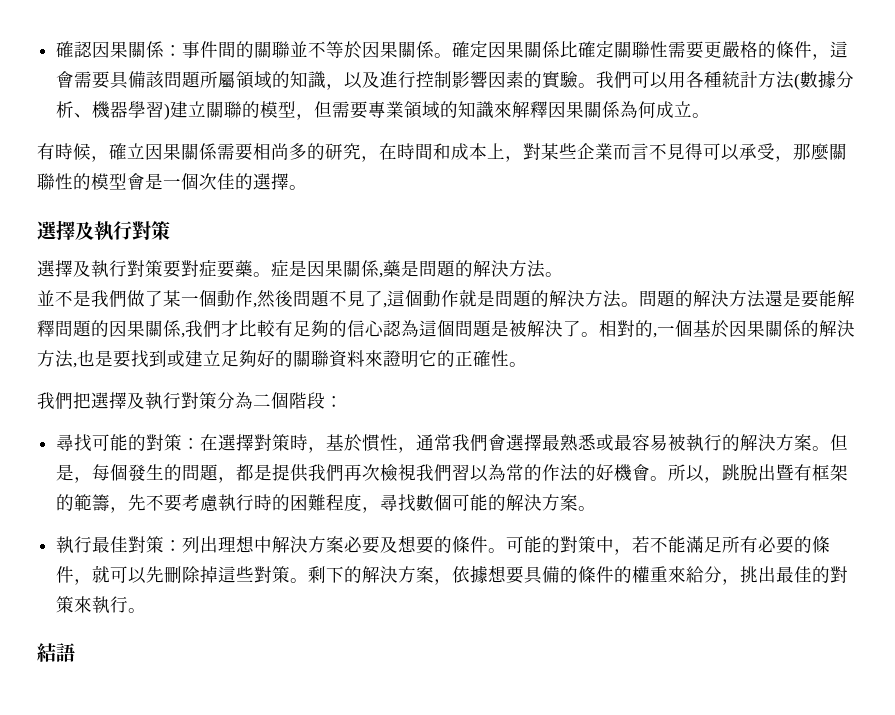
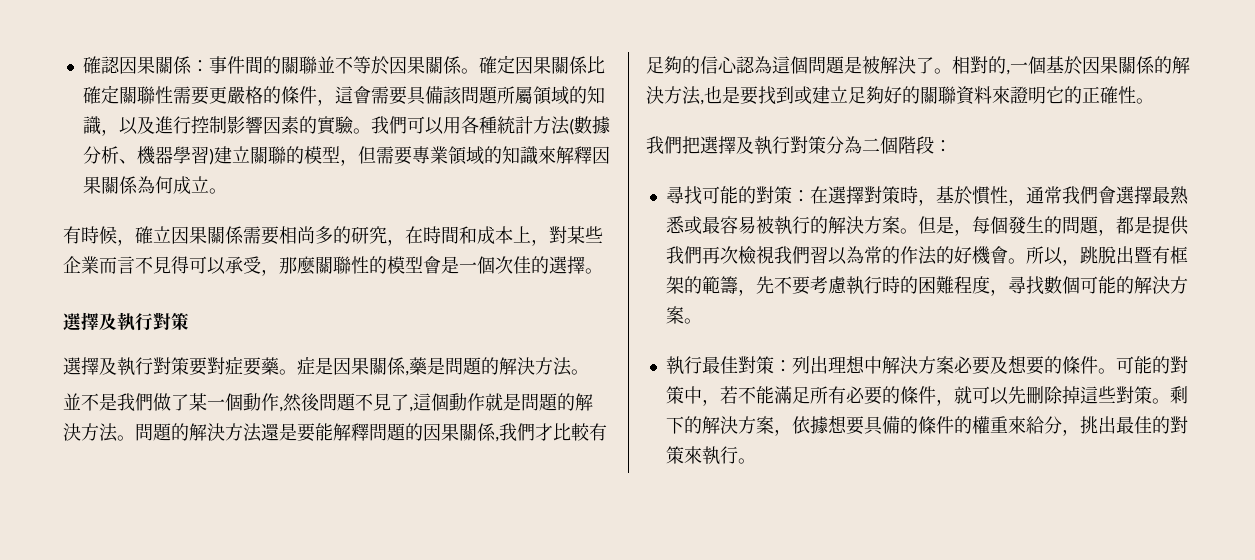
[37,643,75,662] // 結語 -> (756, 461) none

